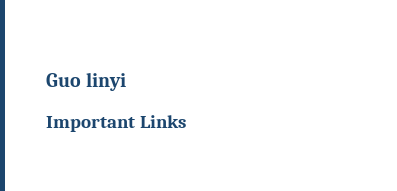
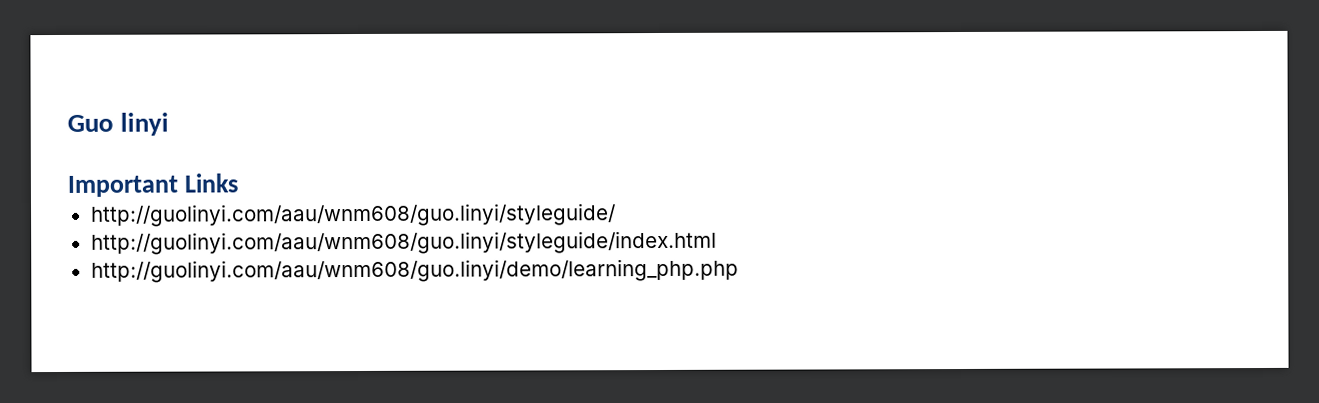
(186, 121) none -> [90,203,616,227] [90,230,717,255] [90,258,739,283] // http://guolinyi.com/aau/wnm608/guo.linyi/styleguide/ // http://guolinyi.com/aau/wnm608/guo.linyi/styleguide/index.html // http://guolinyi.com/aau/wnm608/guo.linyi/demo/learning_php.php

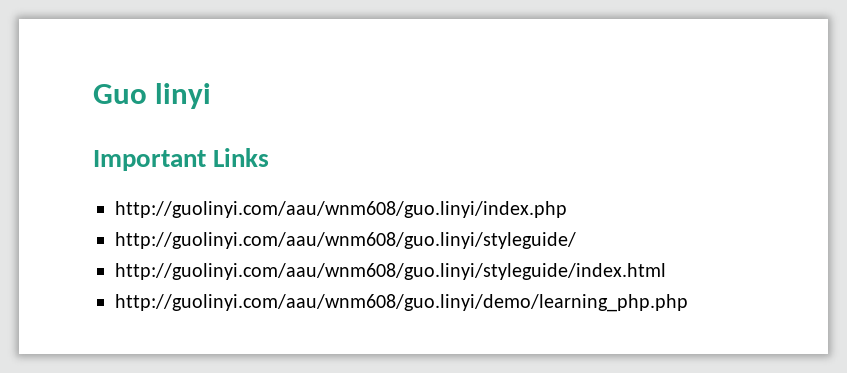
(238, 183) none -> [115,201,567,218] // http://guolinyi.com/aau/wnm608/guo.linyi/index.php

